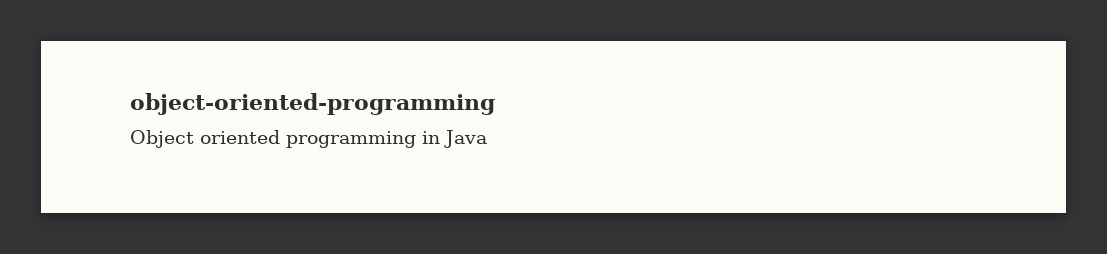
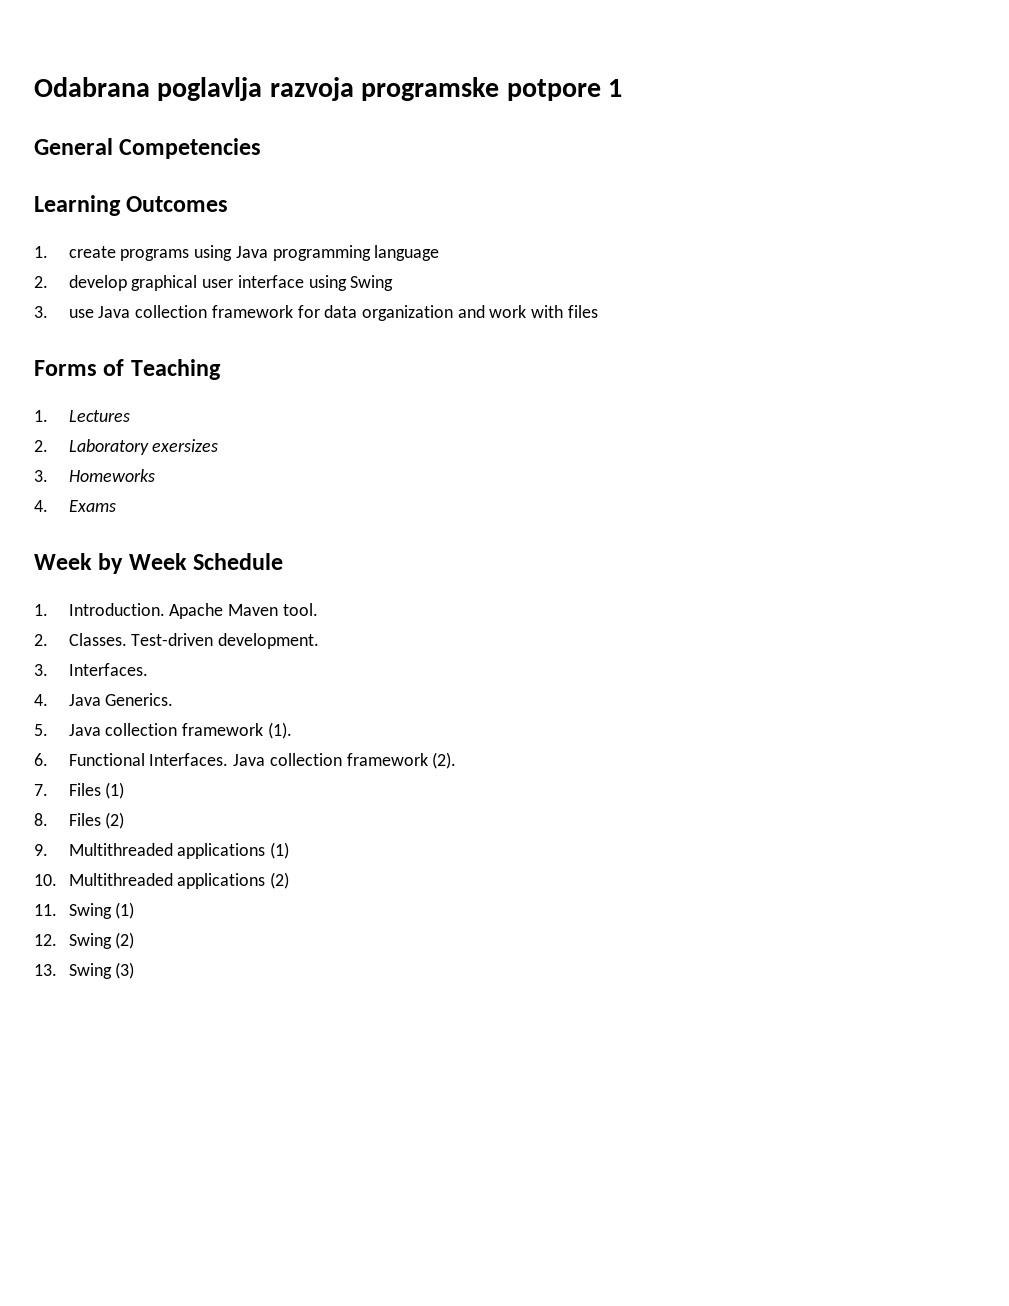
[130,93,495,115] [130,130,487,148] object-oriented-programming // Object oriented programming in Java -> [34,77,623,101] [34,138,262,159] [34,195,229,216] [34,245,440,261] [34,275,394,291] [34,305,598,321] [34,359,221,380] [34,410,130,422] [34,439,219,455] [34,469,155,482] [34,500,116,512] [34,553,284,574] [34,603,318,619] [34,633,320,649] [34,663,148,676] [34,693,174,706] [34,722,292,739] [34,752,457,769] [34,782,125,799] [34,812,125,829] [34,842,290,859] [34,872,290,889] [34,902,135,919] [34,932,135,949] [34,962,135,979] Odabrana poglavlja razvoja programske potpore 1 // General Competencies // Learning Outcomes // 1. create programs using Java programming language // 2. develop graphical user interface using Swing // 3. use Java collection framework for data organization and work with files // Forms of Teaching // 1. Lectures // 2. Laboratory exersizes // 3. Homeworks // 4. Exams // Week by Week Schedule // 1. Introduction. Apache Maven tool. // 2. Classes. Test-driven development. // 3. Interfaces. // 4. Java Generics. // 5. Java collection framework (1). // 6. Functional Interfaces. Java collection framework (2). // 7. Files (1) // 8. Files (2) // 9. Multithreaded applications (1) // 10. Multithreaded applications (2) // 11. Swing (1) // 12. Swing (2) // 13. Swing (3)

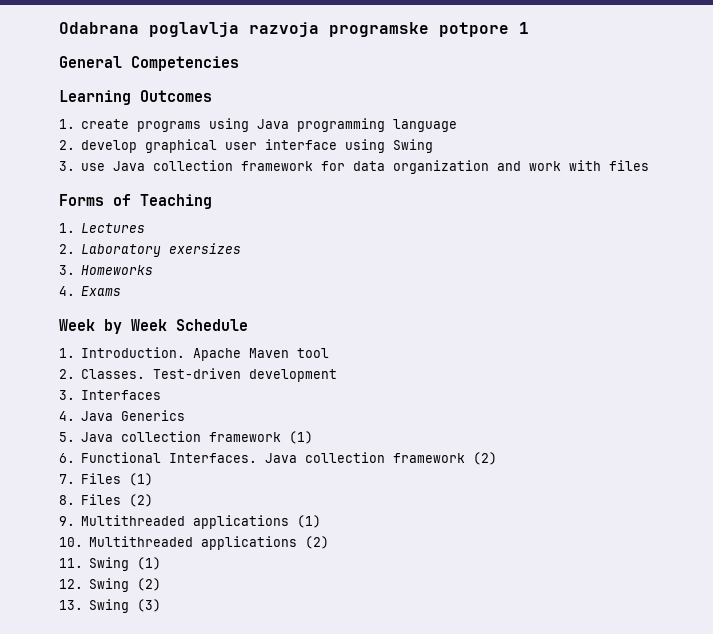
[282,603,318,616] tool. -> [297,348,330,358] tool
[218,633,320,649] [34,663,148,676] development. // 3. Interfaces. -> [249,369,338,382] [59,390,162,400] development // 3. Interfaces
[105,693,174,706] Generics. -> [121,410,186,421] Generics
[267,722,292,739] (1). -> [289,431,314,444] (1)
[432,752,457,769] (2). -> [473,452,498,465] (2)

